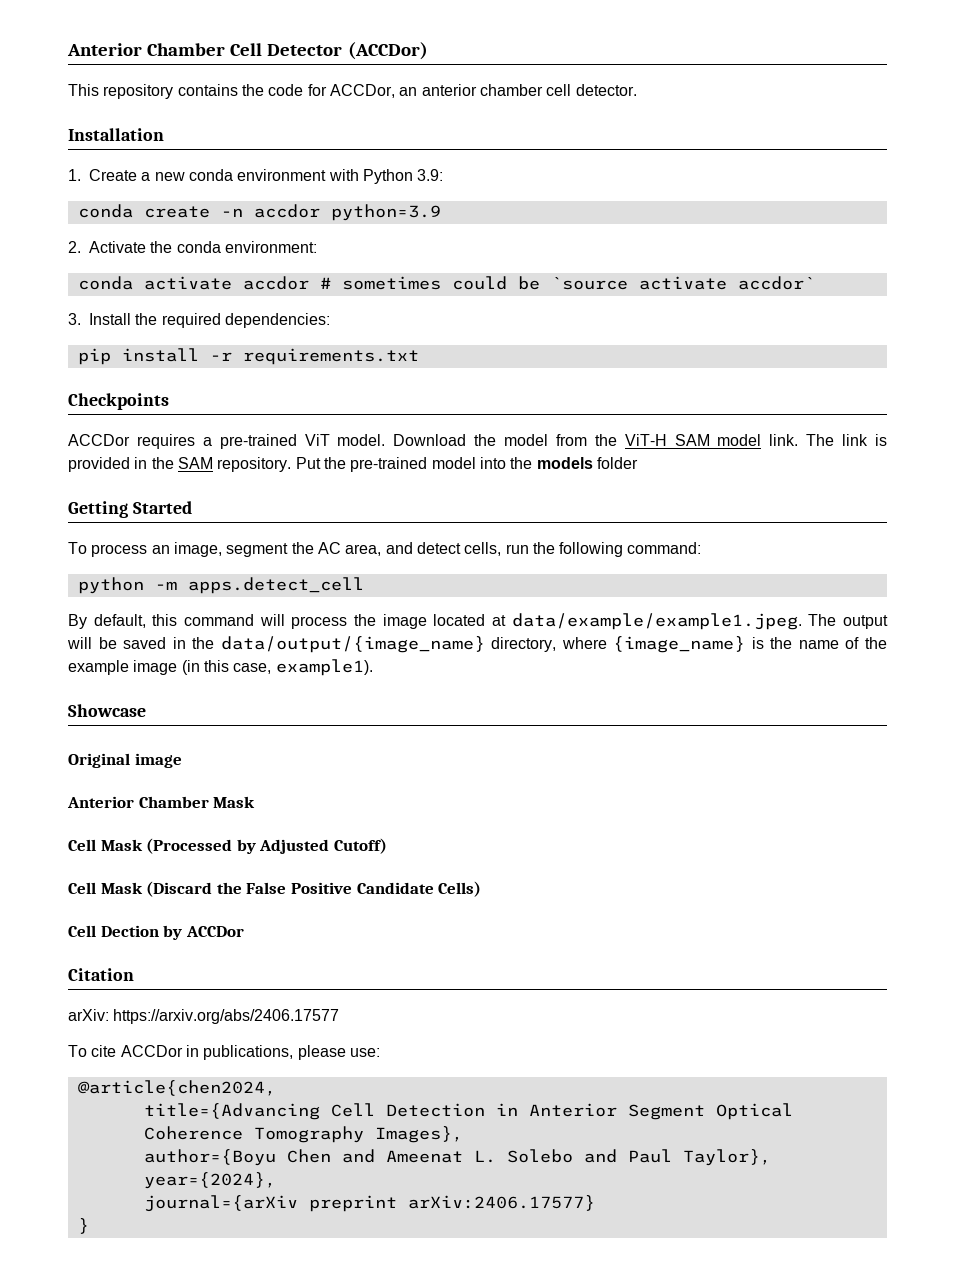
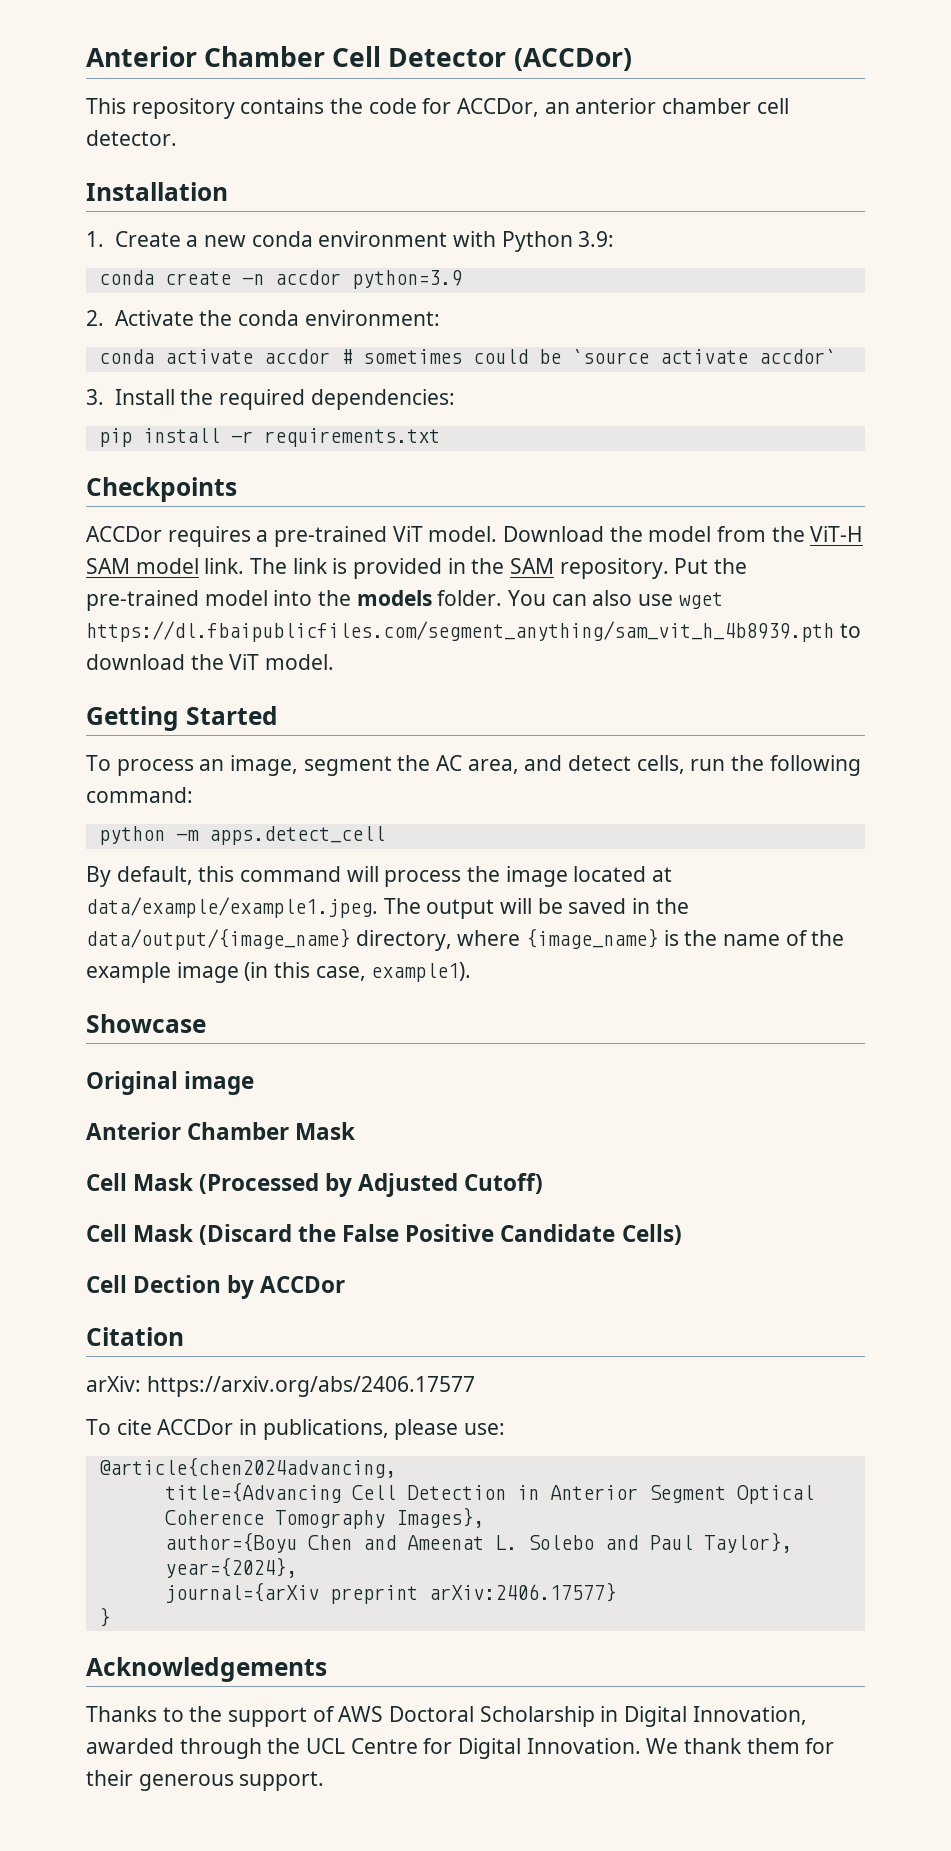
[596,457,638,469] folder -> [437,590,723,609] [86,621,861,642] [86,654,335,670] folder. You can also use wget https://dl.fbaipublicfiles.com/segment_anything/sam_vit_h_4b8939.pth to download the ViT model.
[77,1080,276,1096] @article{chen2024, -> [98,1457,396,1478] @article{chen2024advancing,
(89, 1226) none -> [86,1657,327,1682] [86,1706,807,1727] [86,1738,835,1759] [86,1770,325,1791] // Acknowledgements // Thanks to the support of AWS Doctoral Scholarship in Digital Innovation, awarded through the UCL Centre for Digital Innovation. We thank them for their generous support.

